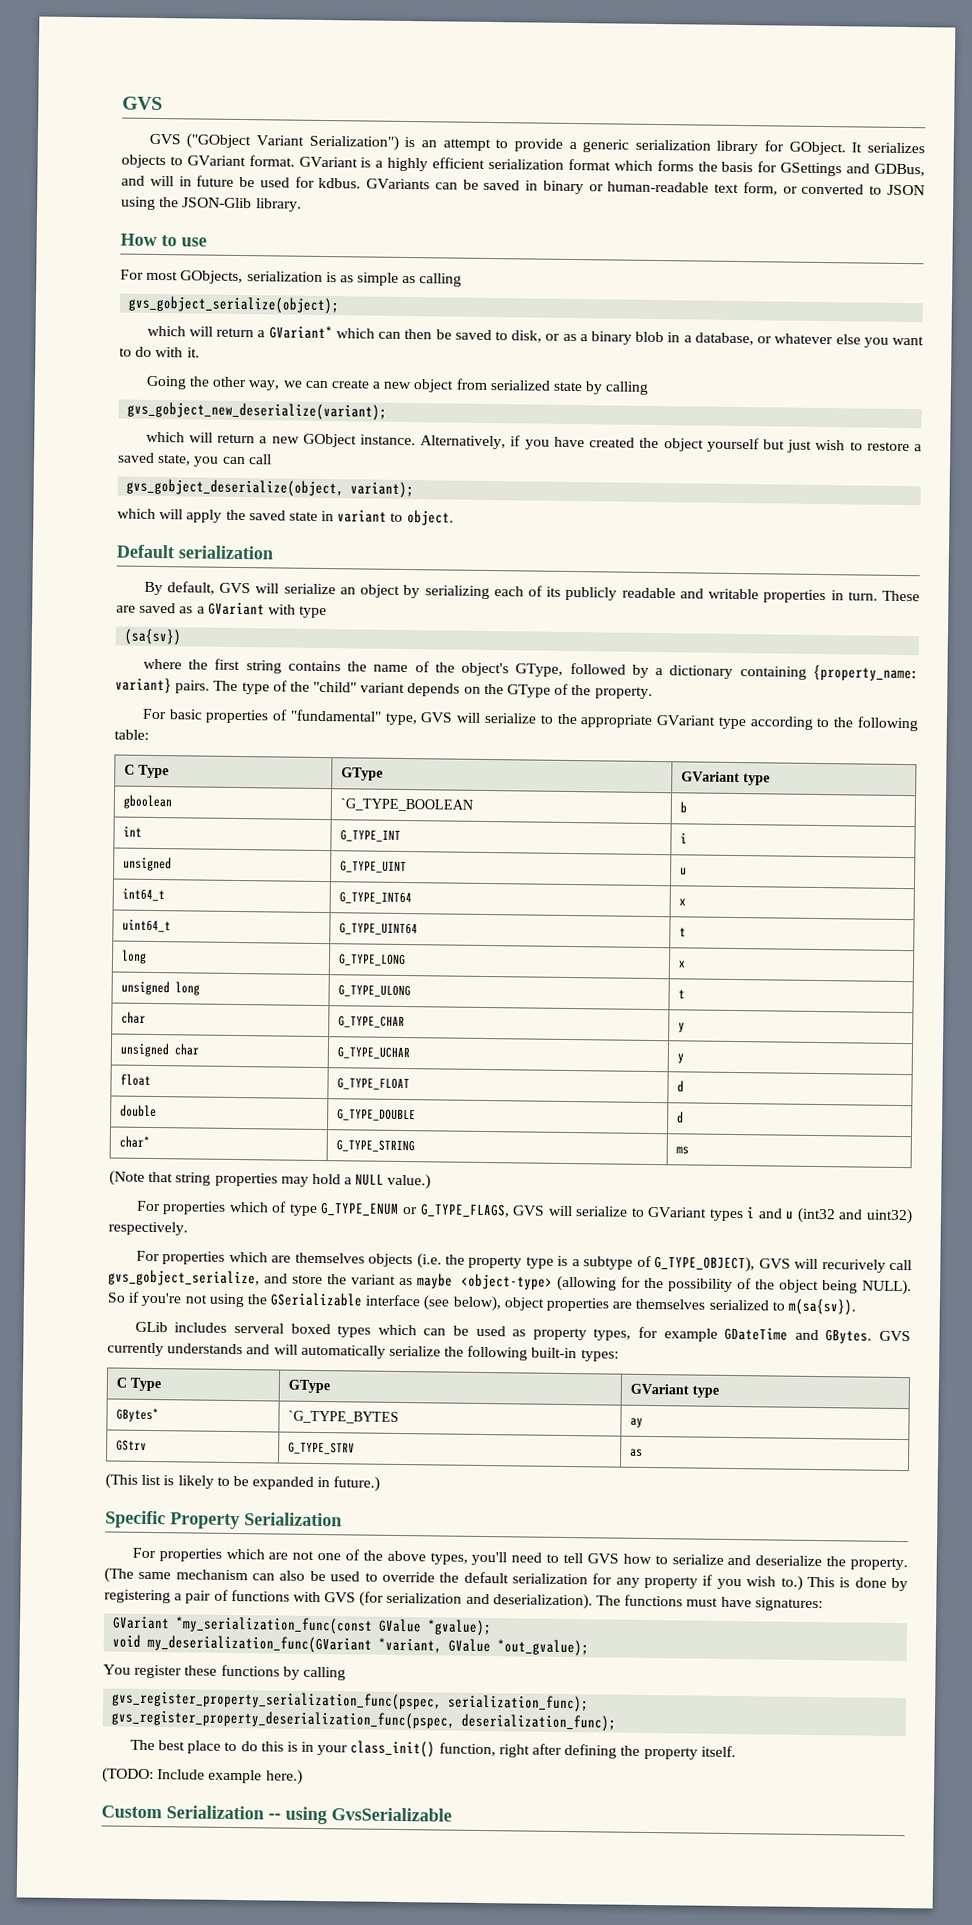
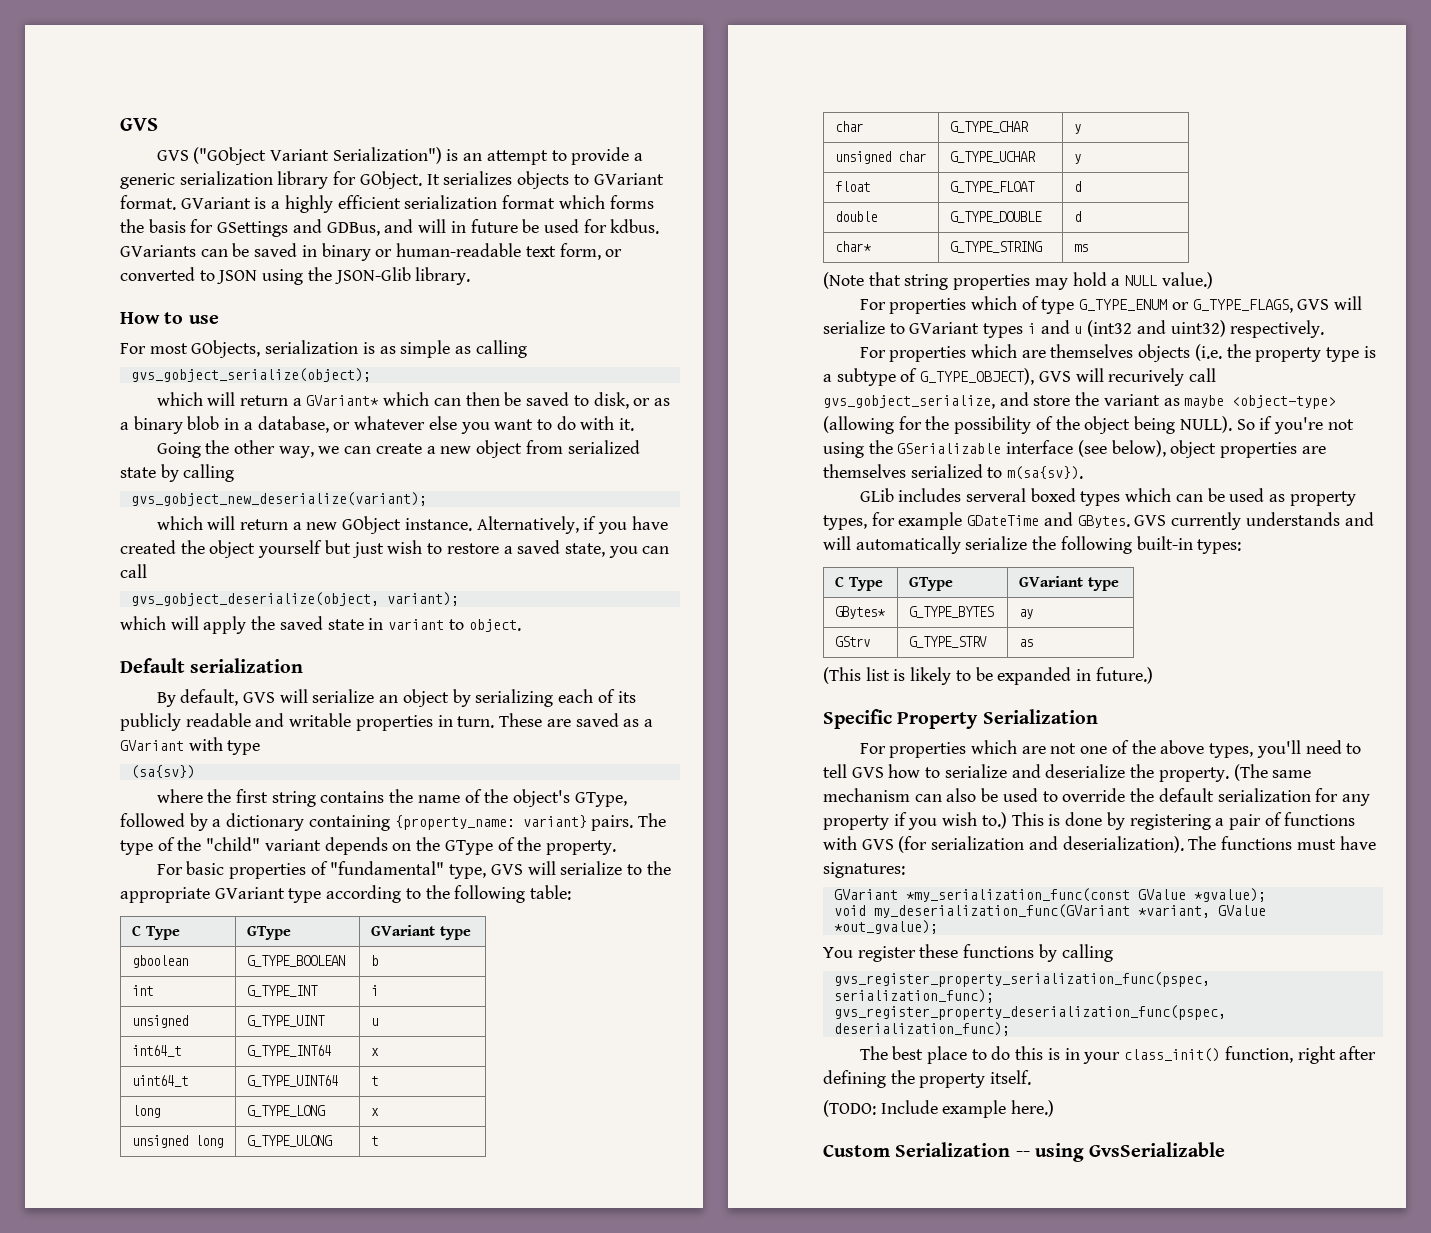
[340,798,474,812] `G_TYPE_BOOLEAN -> [247,955,346,967] G_TYPE_BOOLEAN
[288,1410,400,1424] `G_TYPE_BYTES -> [909,606,995,618] G_TYPE_BYTES

